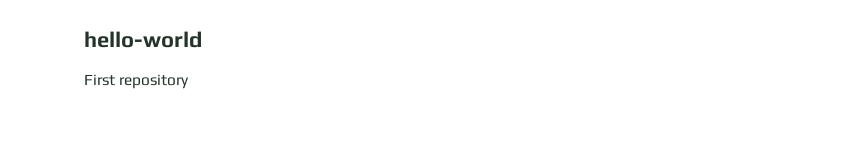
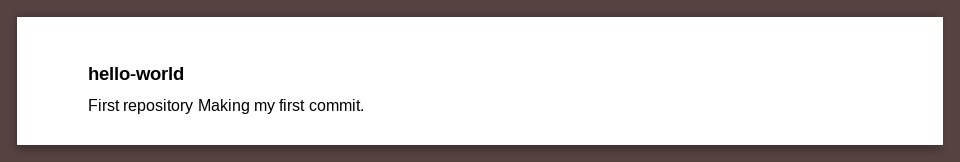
(190, 81) none -> [197,99,364,114] Making my first commit.

